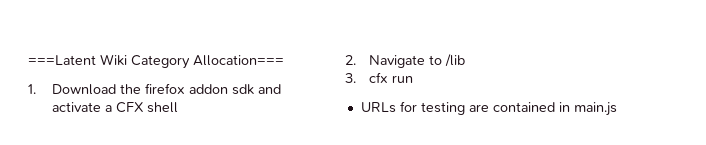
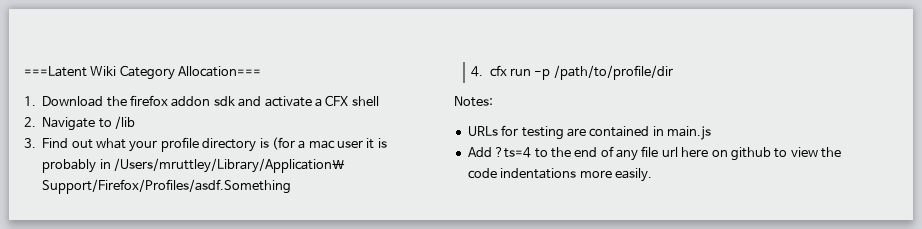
(356, 78) none -> [42,137,387,152] [42,158,345,173] [42,179,292,194] [471,66,484,77] Find out what your profile directory is (for a mac user it is probably in /Users/mruttley/Library/Application\ Support/Firefox/Profiles/asdf.Something // 4.
(414, 79) none -> [534,65,673,80] [454,96,493,107] -p /path/to/profile/dir // Notes:
(617, 109) none -> [467,146,841,161] [467,168,652,182] // Add ?ts=4 to the end of any file url here on github to view the code indentations more easily.

